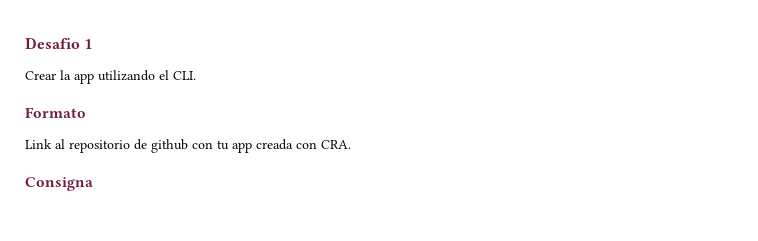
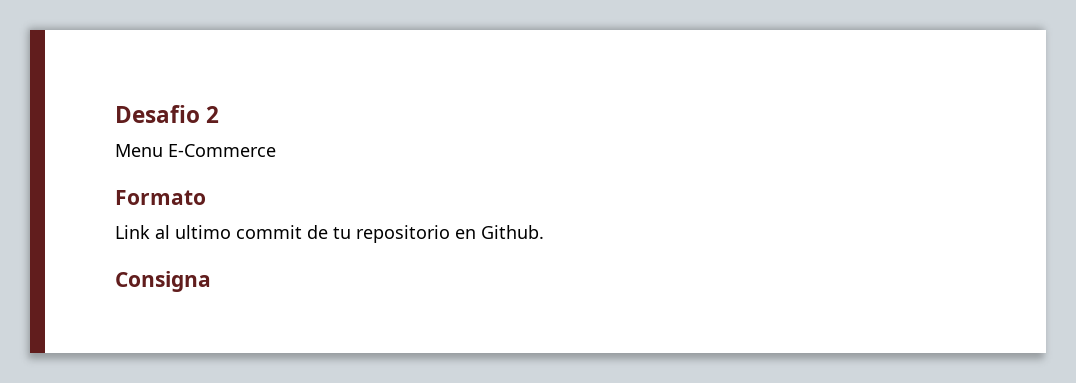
[84,39,93,49] [25,70,196,84] [25,107,86,118] [25,139,351,153] 1 // Crear la app utilizando el CLI. // Formato // Link al repositorio de github con tu app creada con CRA. -> [206,106,220,123] [115,144,276,157] [115,190,206,205] [115,225,544,243] 2 // Menu E-Commerce // Formato // Link al ultimo commit de tu repositorio en Github.

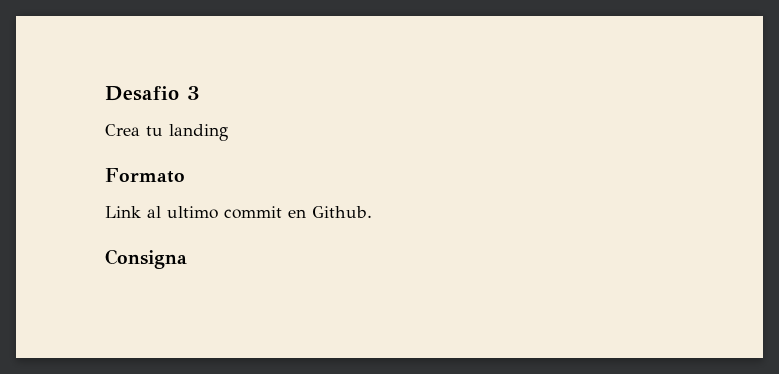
[206,106,220,123] [115,144,276,157] 2 // Menu E-Commerce -> [187,86,200,100] [105,124,228,141] 3 // Crea tu landing
[307,225,450,243] de tu repositorio -> (282, 212) none

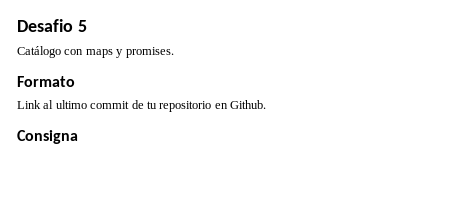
[187,86,200,100] [105,124,228,141] 3 // Crea tu landing -> [77,20,87,32] [17,46,174,58] 5 // Catálogo con maps y promises.
(282, 212) none -> [131,100,212,112] de tu repositorio

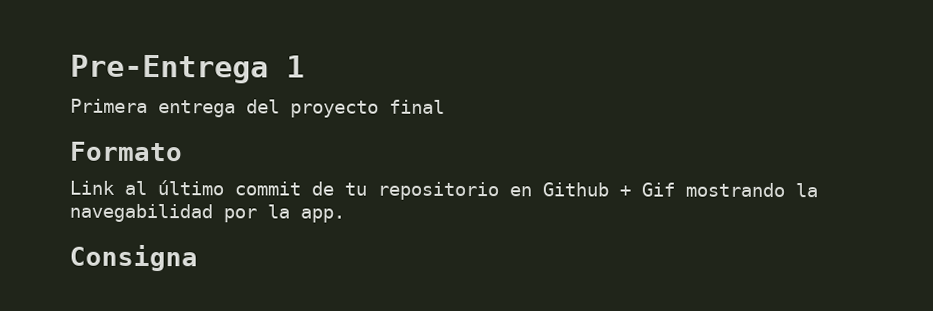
[17,19,87,32] [17,46,174,58] Desafio 5 // Catálogo con maps y promises. -> [70,54,305,84] [70,98,445,118] Pre-Entrega 1 // Primera entrega del proyecto final
[55,100,87,109] ultimo -> [157,180,224,196] último
[230,100,266,109] Github. -> [542,182,818,198] [69,203,345,223] Github + Gif mostrando la navegabilidad por la app.

